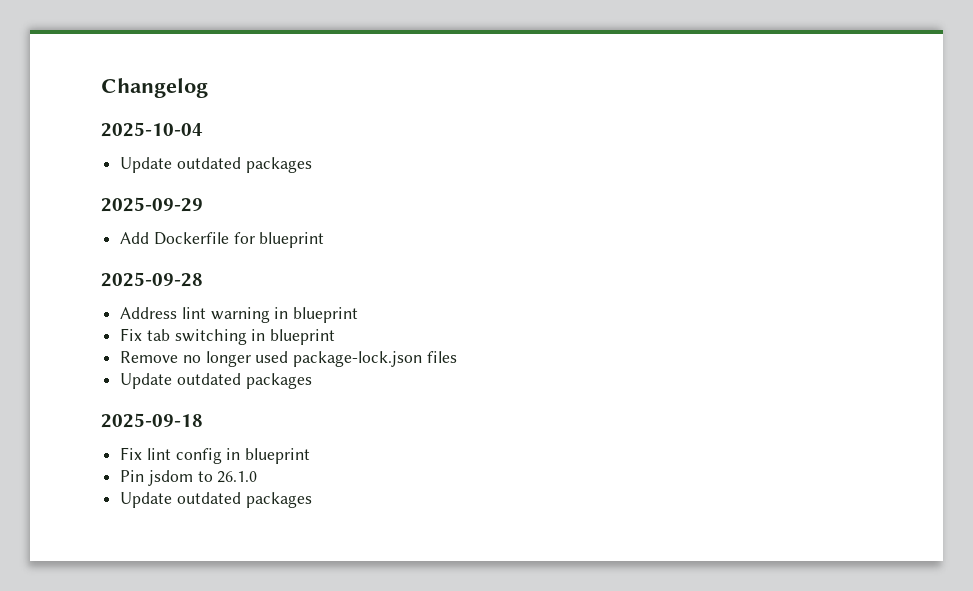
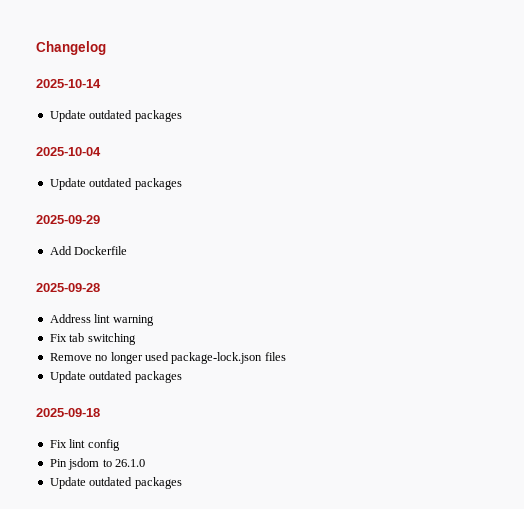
(208, 88) none -> [36,79,101,88] [49,110,182,122] // 2025-10-14 // Update outdated packages
[233,232,325,248] for blueprint -> (128, 250) none
[274,307,359,323] in blueprint -> (154, 320) none
[251,329,336,345] in blueprint -> (136, 339) none
[226,448,311,464] in blueprint -> (120, 445) none

